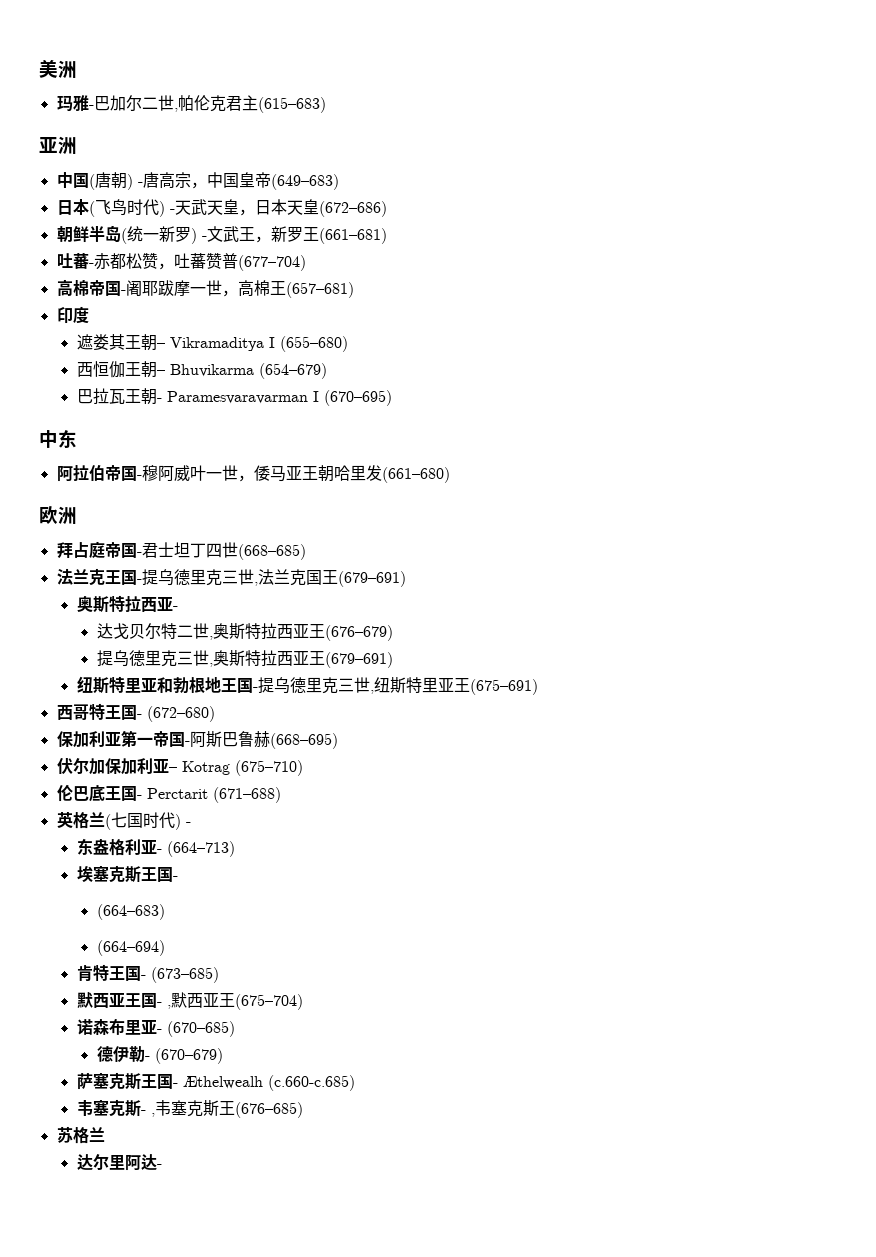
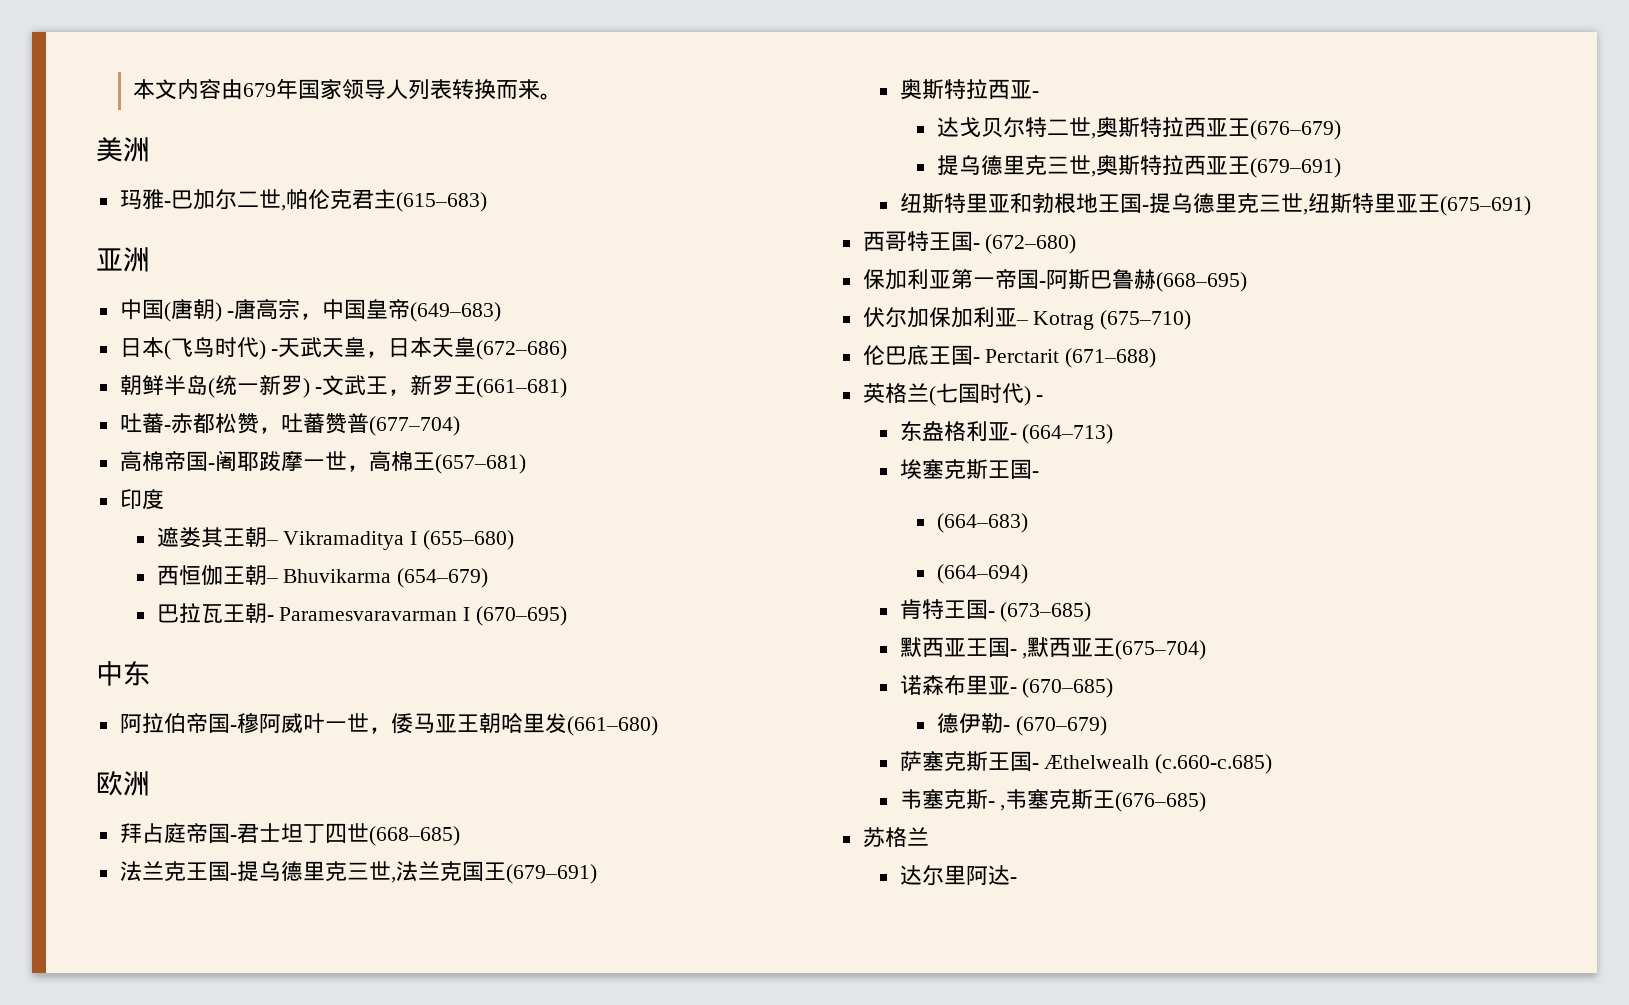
(39, 68) none -> [133,78,563,100] 本文内容由679年国家领导人列表转换而来。 //

